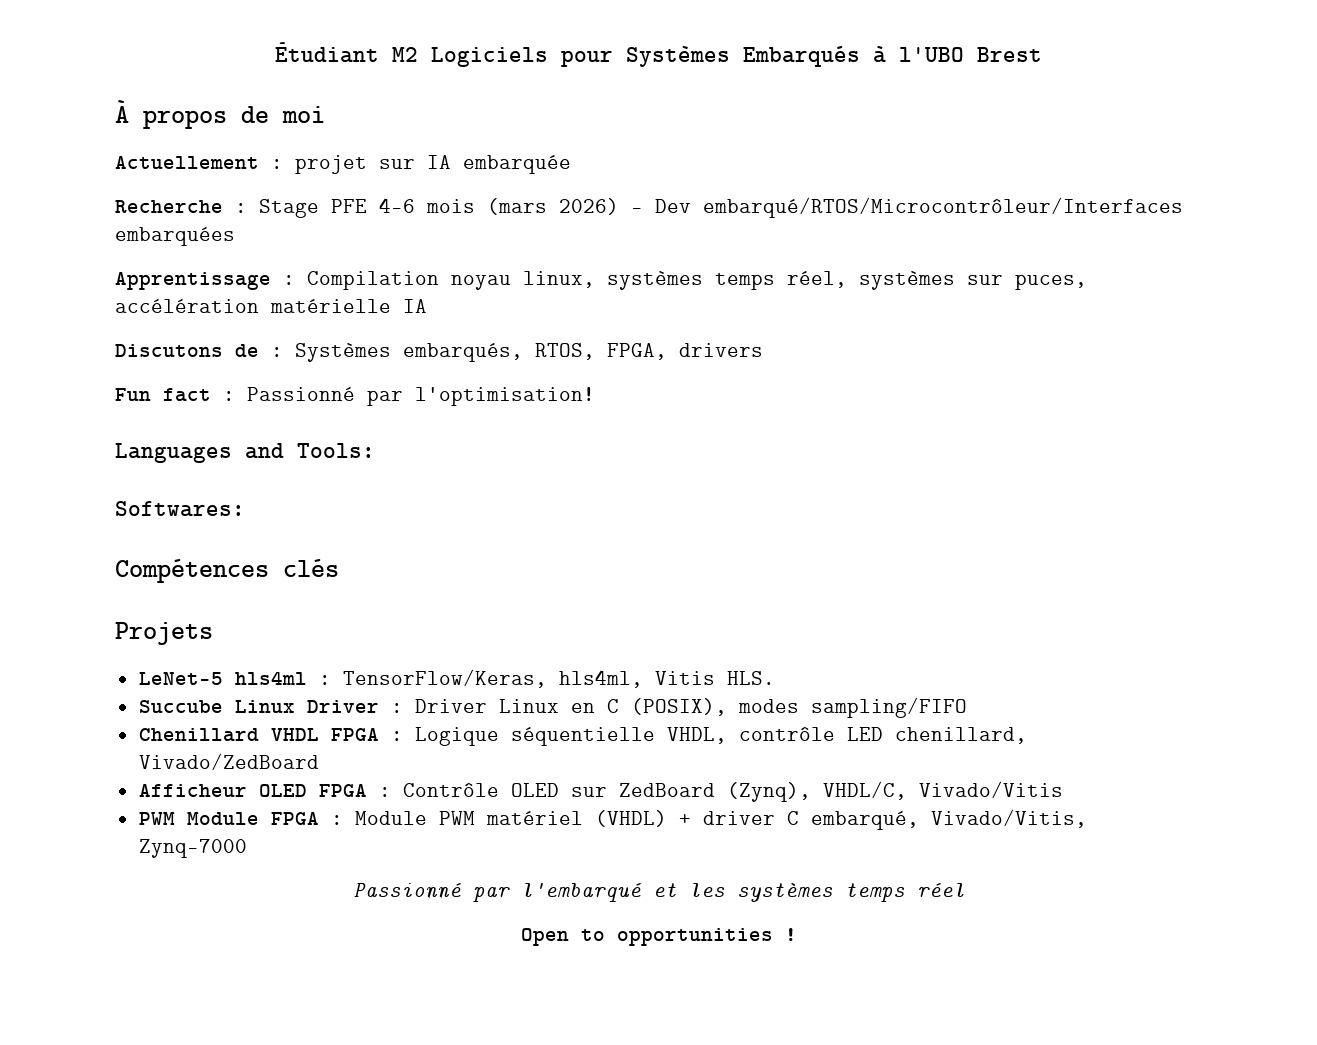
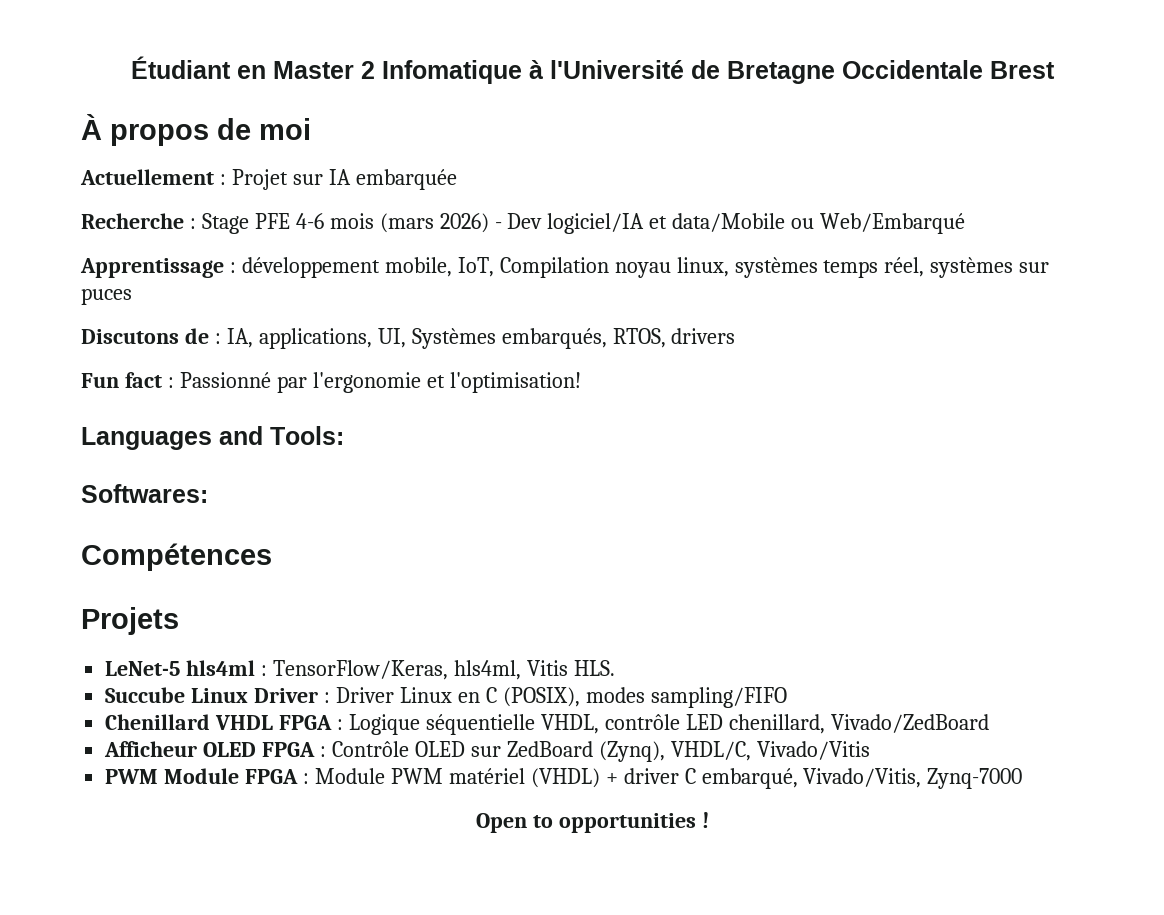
[392,46,964,67] M2 Logiciels pour Systèmes Embarqués à l'UBO -> [237,60,983,84] en Master 2 Infomatique à l'Université de Bretagne Occidentale
[295,155,367,174] projet -> [231,169,288,190] Projet
[703,197,1183,218] [115,227,235,246] embarqué/RTOS/Microcontrôleur/Interfaces embarquées -> [547,213,966,234] logiciel/IA et data/Mobile ou Web/Embarqué
(295, 280) none -> [241,257,494,278] développement mobile, IoT,
[1015,274,1087,290] [115,299,427,313] puces, accélération matérielle IA -> [81,288,132,305] puces
(283, 352) none -> [226,328,406,349] IA, applications, UI,
[607,343,667,360] FPGA, -> (666, 338) none
(403, 398) none -> [312,372,445,393] l'ergonomie et
[283,559,339,577] clés -> (272, 557) none
[352,883,965,902] // Passionné par l'embarqué et les systèmes temps réel -> (1023, 778) none

